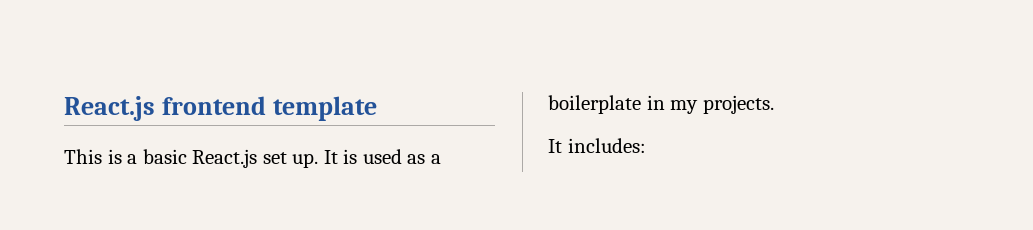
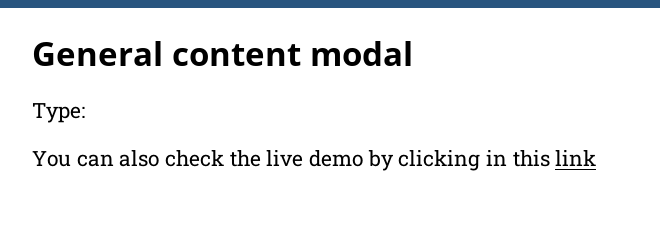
[64,96,378,121] [64,149,441,168] [548,95,774,114] [548,138,646,153] React.js frontend template // This is a basic React.js set up. It is used as a boilerplate in my projects. // It includes: -> [32,41,413,66] [32,103,85,123] [32,150,597,171] General content modal // Type: // You can also check the live demo by clicking in this link

